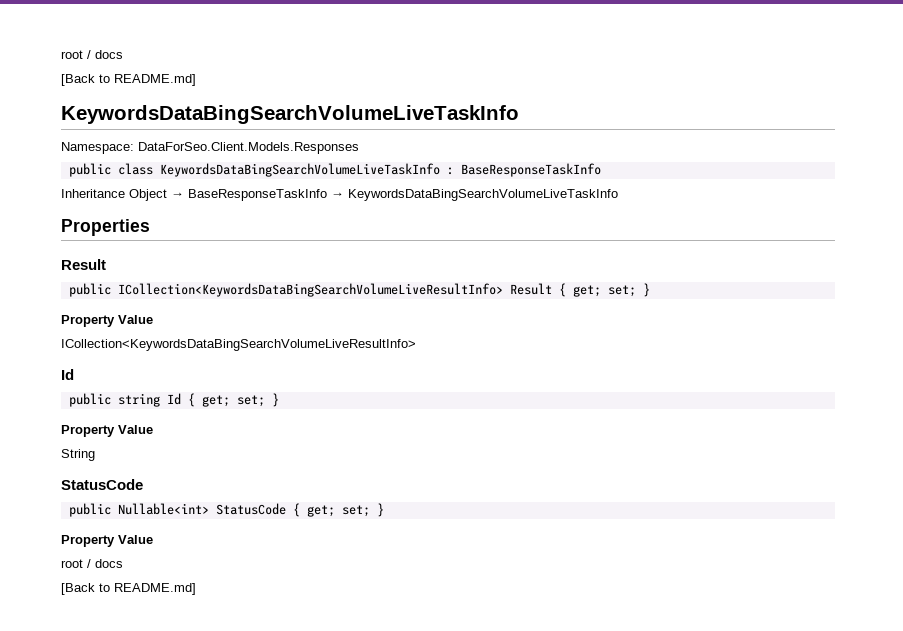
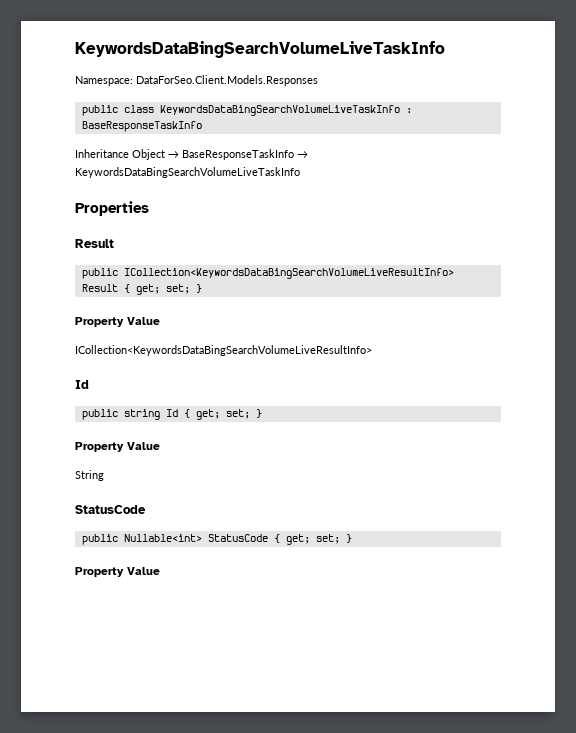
[61,50,123,59] [61,74,196,86] root / docs // [Back to README.md] // -> (75, 49) none
[61,559,123,568] [61,583,196,595] // root / docs // [Back to README.md] -> (160, 571) none

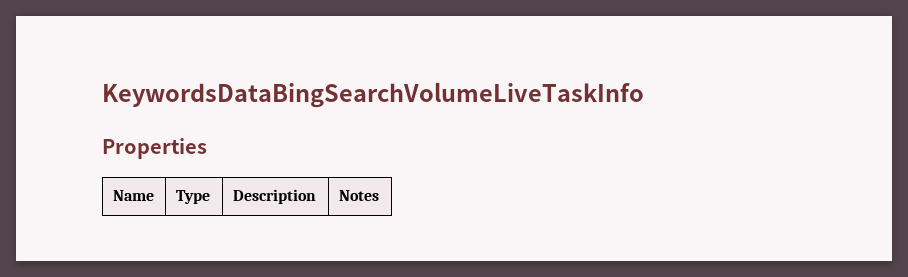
[75,41,445,58] [75,75,318,86] [81,105,412,116] [81,121,202,132] [75,149,308,160] [75,167,300,178] [75,201,149,216] [75,239,114,248] [81,268,454,279] [81,284,202,295] [75,317,160,327] [75,345,372,356] [75,380,89,389] [81,409,262,420] [75,442,160,452] [75,470,104,481] [75,505,146,514] [81,534,352,545] [75,567,160,577] KeywordsDataBingSearchVolumeLiveTaskInfo // Namespace: DataForSeo.Client.Models.Responses // public class KeywordsDataBingSearchVolumeLiveTaskInfo : BaseResponseTaskInfo // Inheritance Object → BaseResponseTaskInfo → KeywordsDataBingSearchVolumeLiveTaskInfo // Properties // Result // public ICollection<KeywordsDataBingSearchVolumeLiveResultInfo> Result { get; set; } // Property Value // ICollection<KeywordsDataBingSearchVolumeLiveResultInfo> // Id // public string Id { get; set; } // Property Value // String // StatusCode // public Nullable<int> StatusCode { get; set; } // Property Value -> [102,82,644,108] [102,138,207,159] [112,190,154,201] [175,190,210,204] [232,189,316,204] [338,190,379,201] KeywordsDataBingSearchVolumeLiveTaskInfo // Properties // Name | Type | Description | Notes

